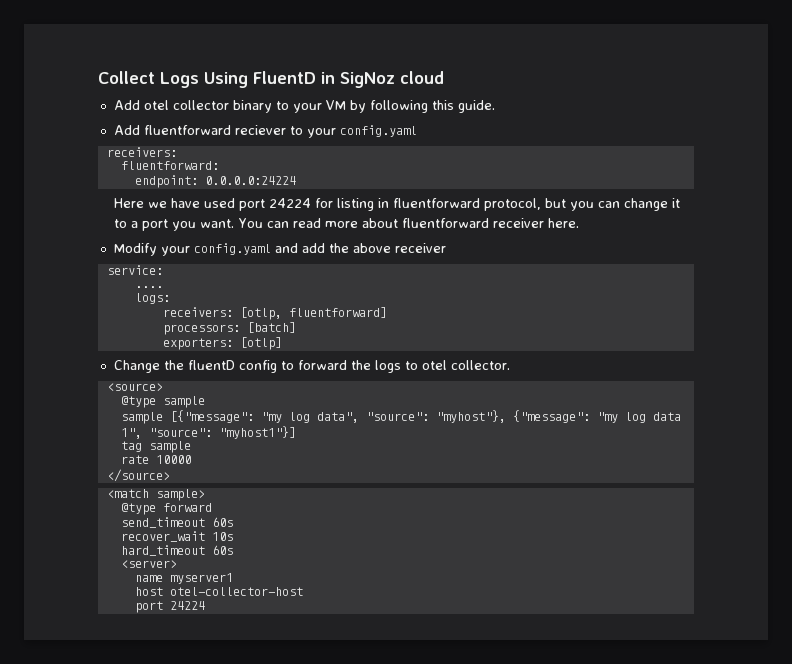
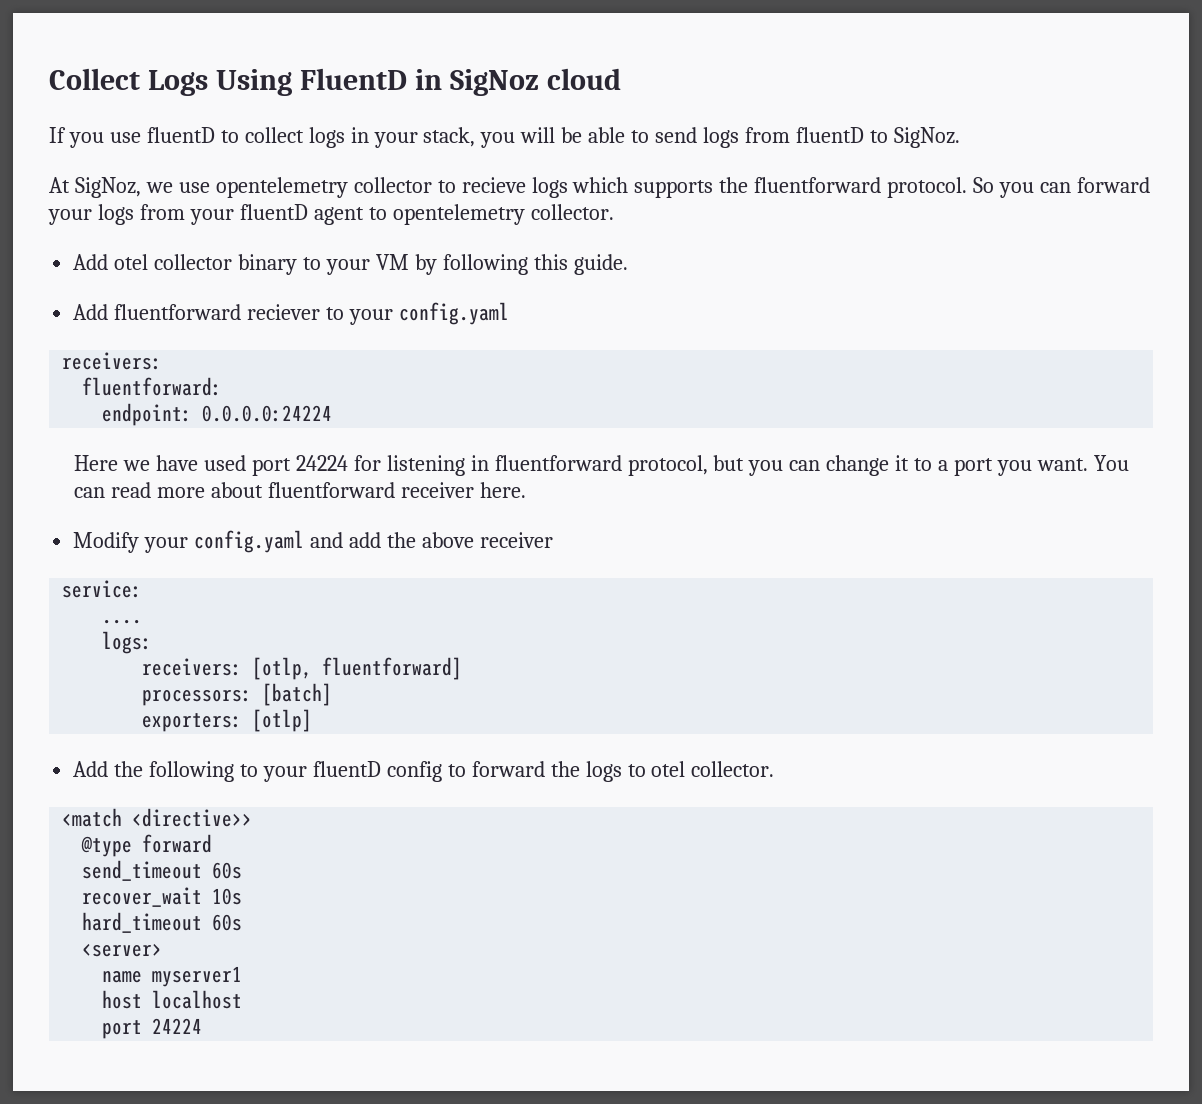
(444, 77) none -> [49,127,960,148] [49,177,1150,198] [48,204,614,225] // If you use fluentD to collect logs in your stack, you will be able to send logs from fluentD to SigNoz. // At SigNoz, we use opentelemetry collector to recieve logs which supports the fluentforward protocol. So you can forward your logs from your fluentD agent to opentelemetry collector.
[337,198,375,211] listing -> [386,455,465,476] listening
[113,360,184,373] Change the -> [73,761,307,782] Add the following to your
[106,383,163,391] [120,396,205,408] [120,410,681,424] [120,426,296,439] [120,441,191,453] [120,455,191,464] [106,469,170,482] // <source> // @type sample // sample [{"message": "my log data", "source": "myhost"}, {"message": "my log data 1", "source": "myhost1"}] // tag sample // rate 10000 // </source> -> (775, 769) none
[155,489,205,501] sample> -> [132,808,253,827] <directive>>
[169,587,303,596] otel-collector-host -> [152,990,243,1009] localhost

